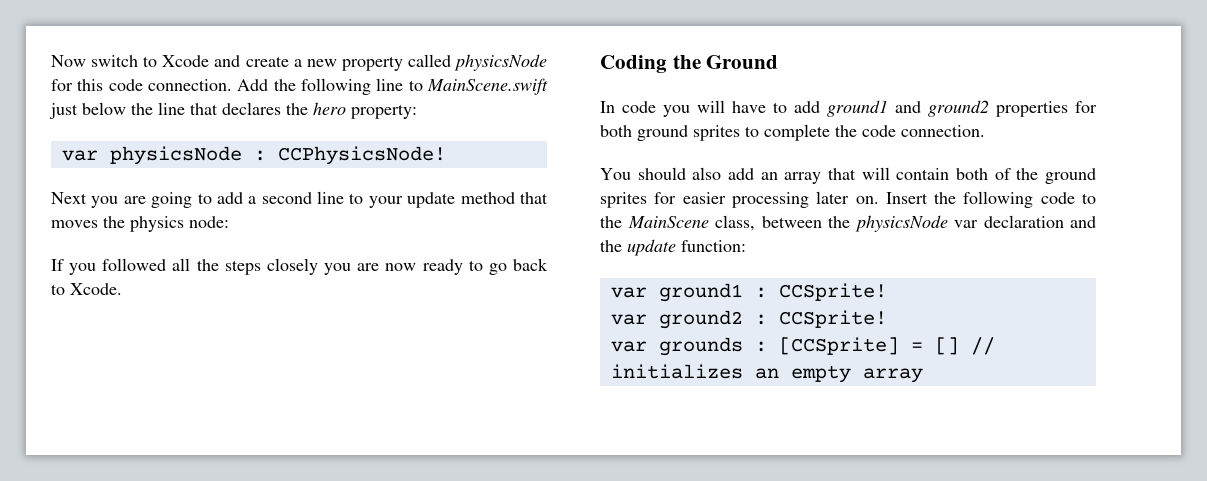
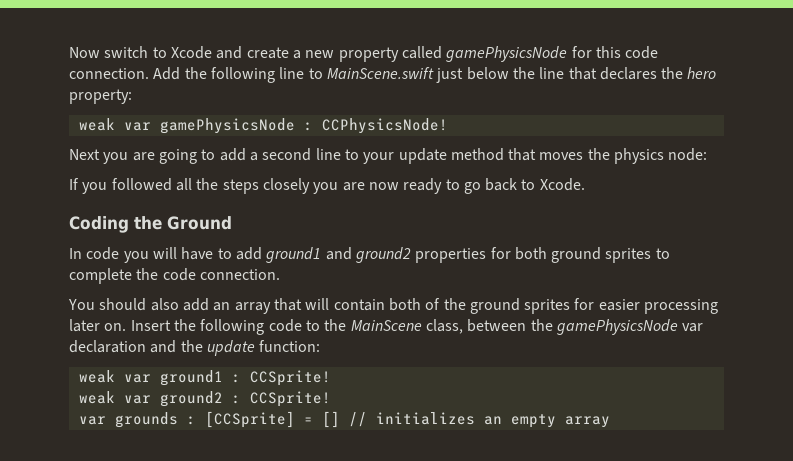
[454,54,547,71] physicsNode -> [446,46,568,62] gamePhysicsNode
[61,146,242,165] var physicsNode -> [78,118,295,134] weak var gamePhysicsNode
[854,215,948,232] physicsNode -> [556,319,678,335] gamePhysicsNode
(746, 246) none -> [78,370,115,383] weak
(887, 292) none -> [78,391,115,404] weak

